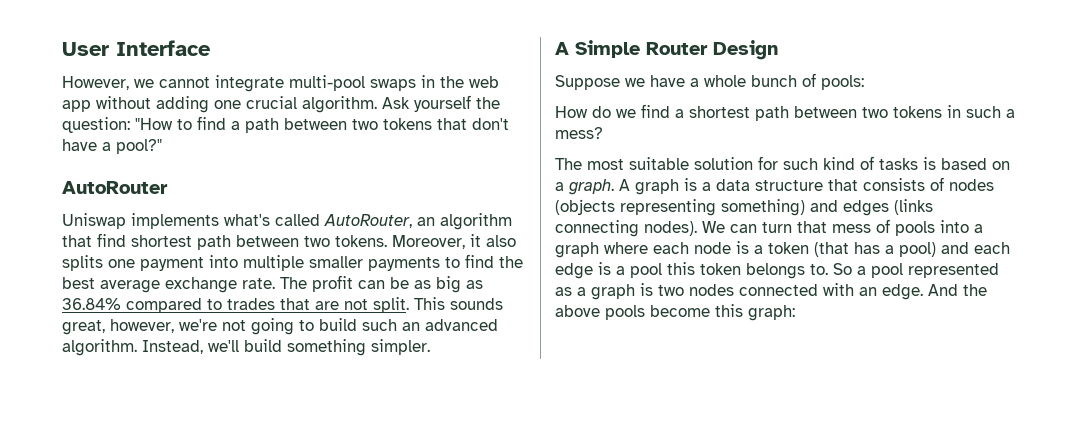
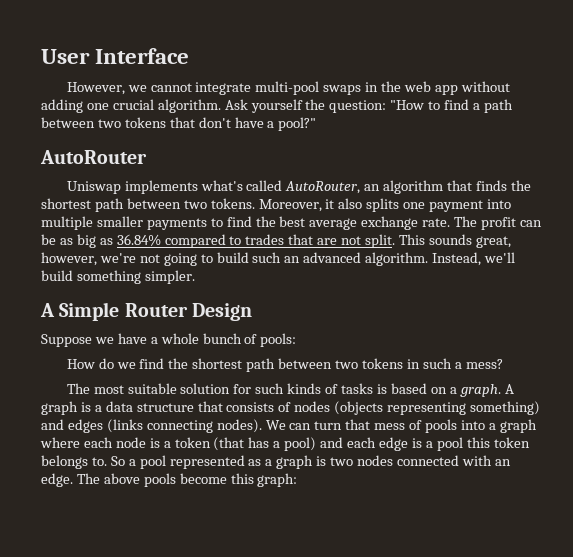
[97,233,126,247] find -> [476,180,531,191] finds the
[675,109,684,118] a -> [168,358,189,369] the
[823,157,855,170] kind -> [287,383,322,394] kinds
[928,284,987,296] And the -> [76,473,100,484] The

